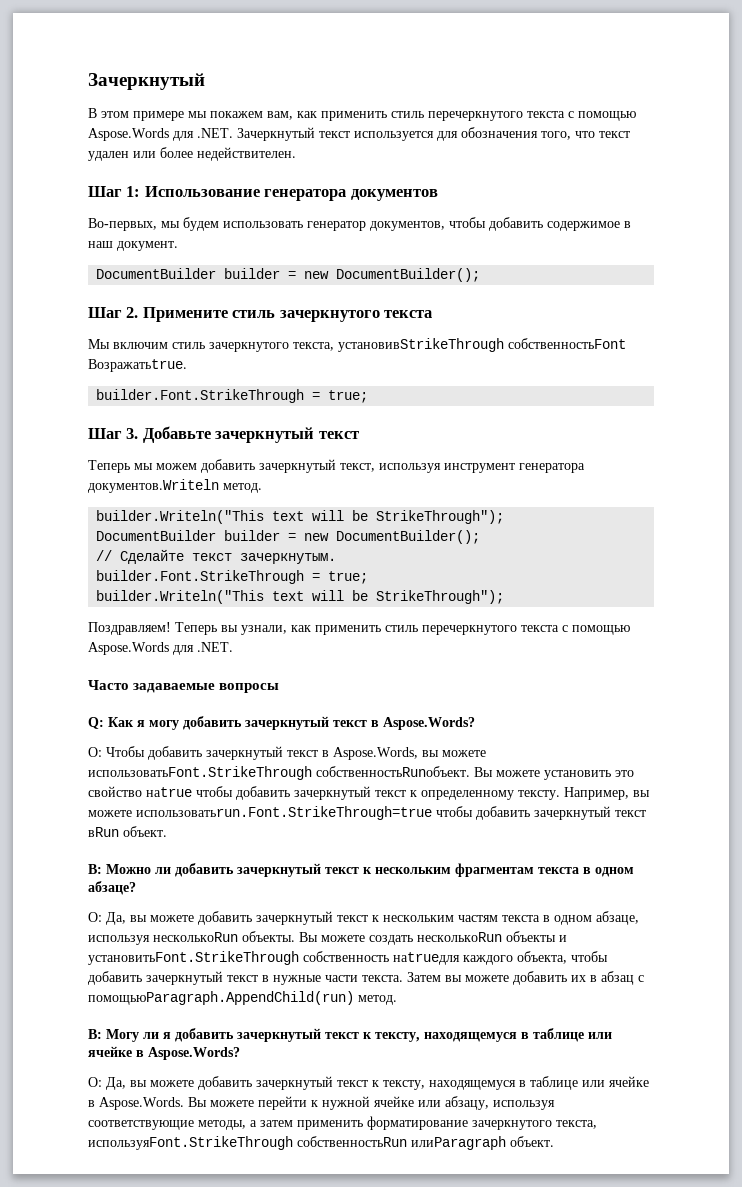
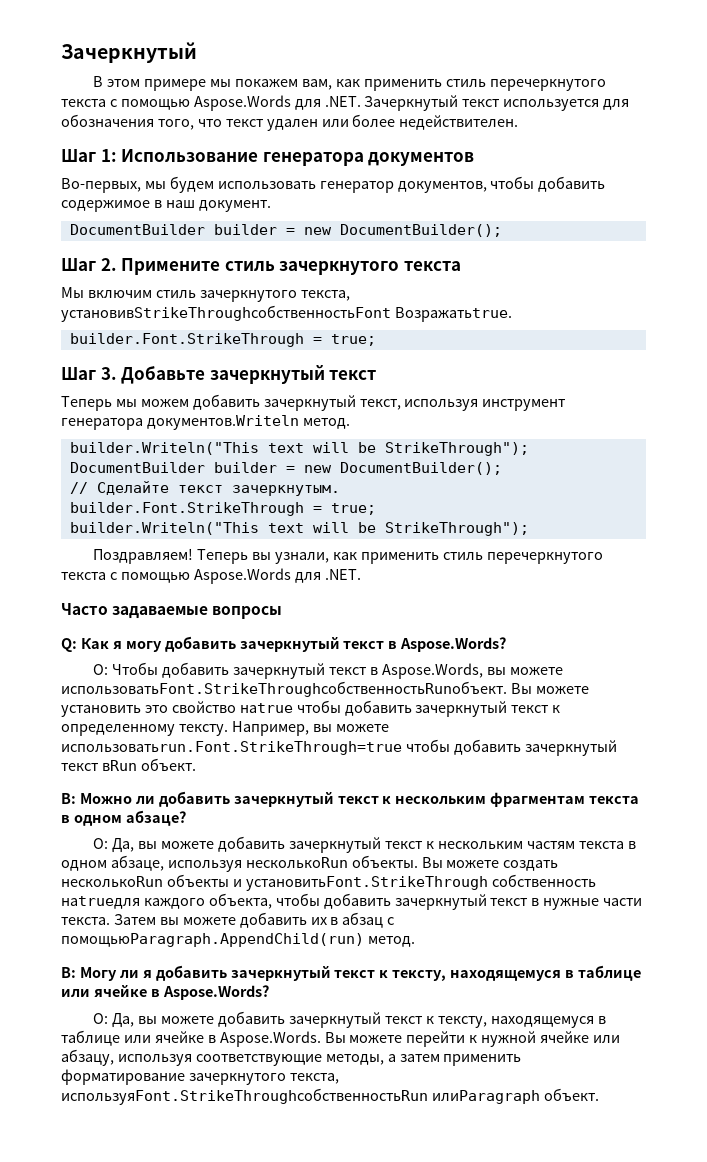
[338,338,626,352] установивStrikeThrough собственностьFont -> [61,305,391,322] установивStrikeThroughсобственностьFont
[88,766,470,780] использоватьFont.StrikeThrough собственностьRunобъект. -> [61,681,507,697] использоватьFont.StrikeThroughсобственностьRunобъект.
[88,1136,407,1150] используяFont.StrikeThrough собственностьRun -> [61,1088,428,1105] используяFont.StrikeThroughсобственностьRun

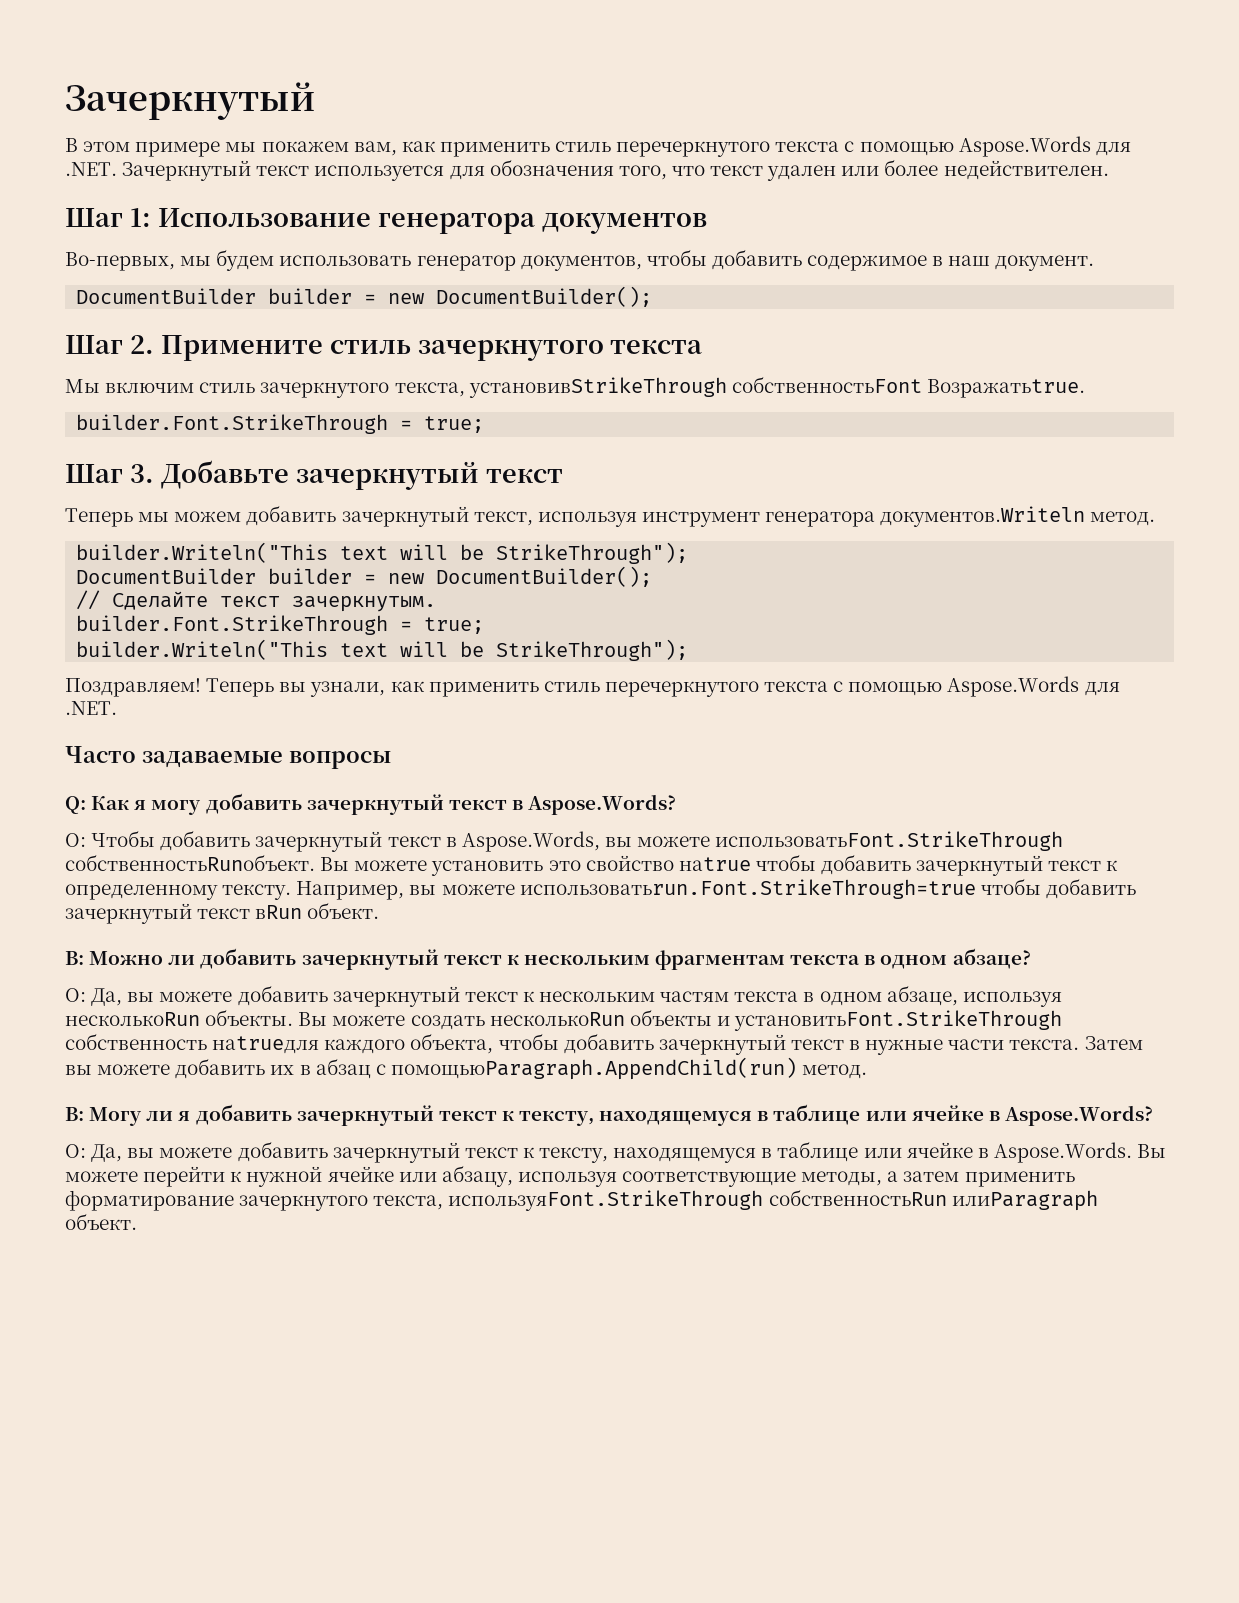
[61,305,391,322] установивStrikeThroughсобственностьFont -> [468,376,922,398] установивStrikeThrough собственностьFont
[61,681,507,697] использоватьFont.StrikeThroughсобственностьRunобъект. -> [715,831,1064,851] [65,854,315,871] использоватьFont.StrikeThrough собственностьRunобъект.
[61,1088,428,1105] используяFont.StrikeThroughсобственностьRun -> [448,1189,947,1211] используяFont.StrikeThrough собственностьRun

